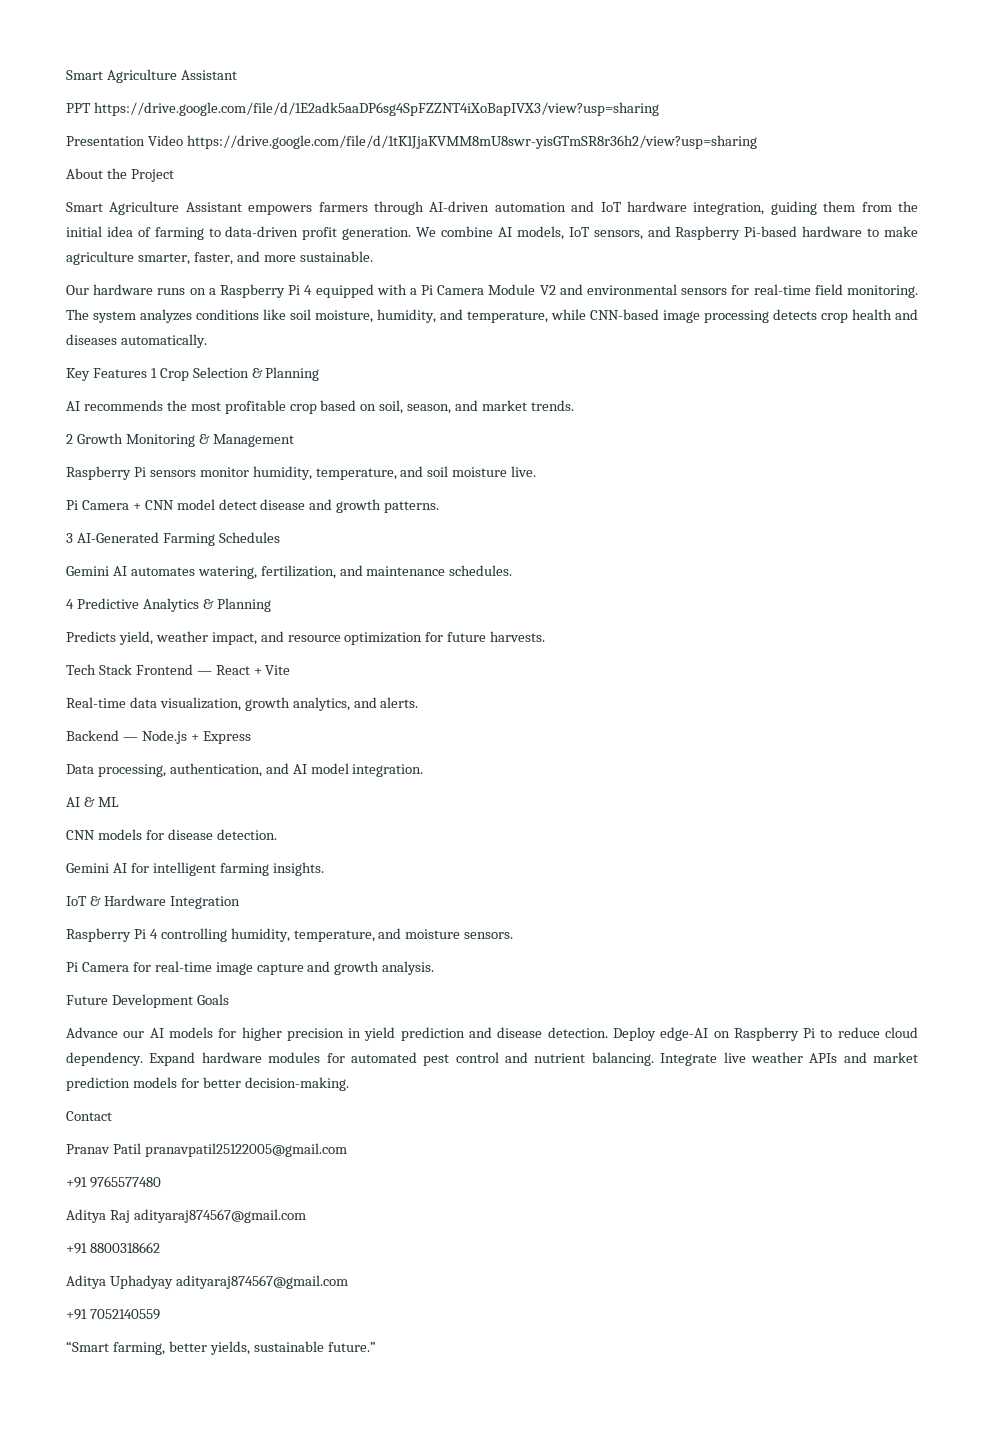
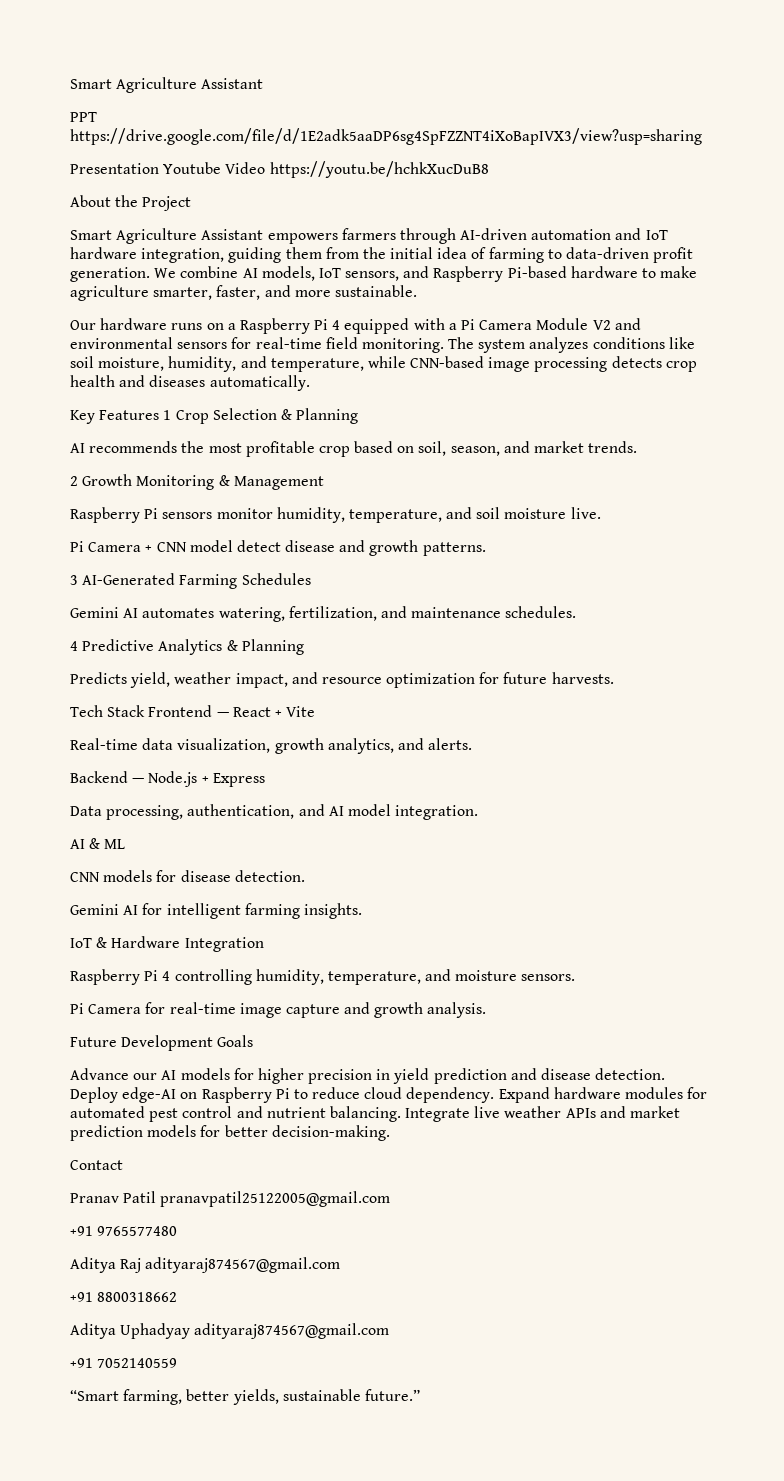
[147,135,757,149] Video https://drive.google.com/file/d/1tK1JjaKVMM8mU8swr-yisGTmSR8r36h2/view?usp=sharing -> [163,161,489,178] Youtube Video https://youtu.be/hchkXucDuB8

